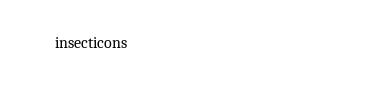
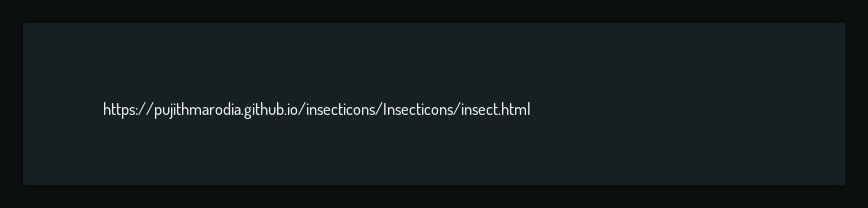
[55,37,127,48] insecticons -> [103,102,531,119] https://pujithmarodia.github.io/insecticons/Insecticons/insect.html

